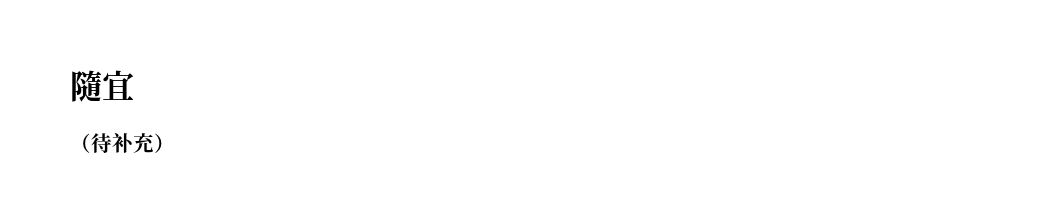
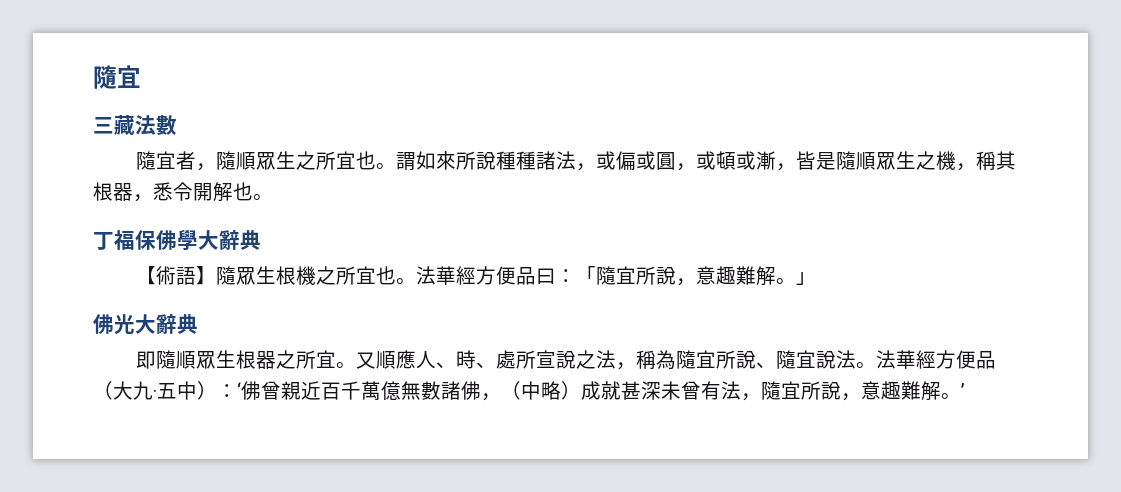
[70,133,175,153] （待补充） -> [93,115,177,135] [135,151,1016,171] [93,182,273,202] [93,230,261,250] [135,266,816,286] [93,314,198,335] [135,350,996,370] [93,381,965,401] 三藏法數 // 隨宜者，隨順眾生之所宜也。謂如來所說種種諸法，或偏或圓，或頓或漸，皆是隨順眾生之機，稱其根器，悉令開解也。 // 丁福保佛學大辭典 // 【術語】隨眾生根機之所宜也。法華經方便品曰：「隨宜所說，意趣難解。」 // 佛光大辭典 // 即隨順眾生根器之所宜。又順應人、時、處所宣說之法，稱為隨宜所說、隨宜說法。法華經方便品（大九·五中）：‘佛曾親近百千萬億無數諸佛，（中略）成就甚深未曾有法，隨宜所說，意趣難解。’

